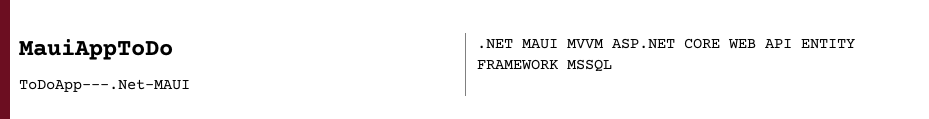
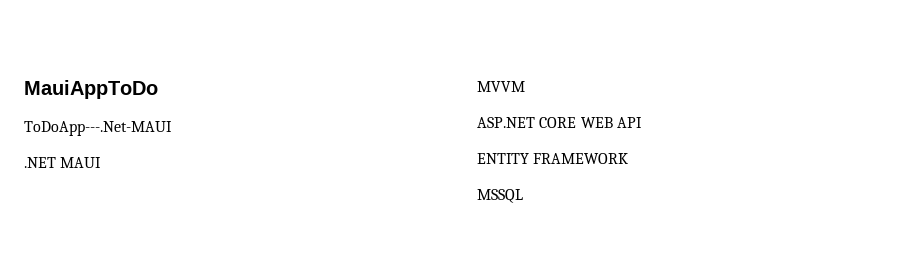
(558, 44) none -> (102, 162) //
(604, 44) none -> (525, 86) //
(792, 43) none -> (642, 122) //
(558, 64) none -> (629, 158) //

